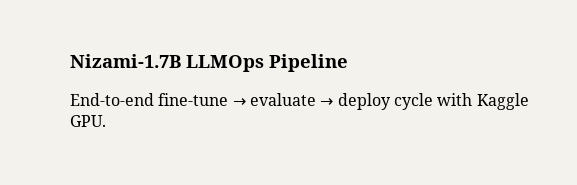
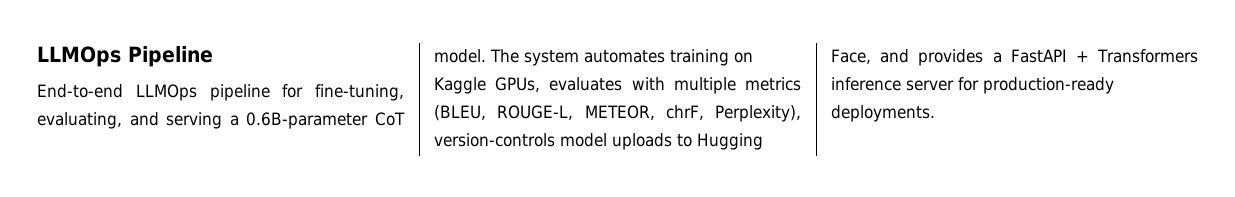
[70,54,181,68] Nizami-1.7B -> (37, 56) none
[158,93,529,110] [70,115,106,127] fine-tune → evaluate → deploy cycle with Kaggle GPU. -> [135,84,404,101] [37,112,405,129] [434,49,753,66] [434,77,801,94] [434,105,801,122] [434,133,763,150] [831,49,1199,66] [831,77,1114,94] [831,105,935,122] LLMOps pipeline for fine-tuning, evaluating, and serving a 0.6B-parameter CoT model. The system automates training on Kaggle GPUs, evaluates with multiple metrics (BLEU, ROUGE-L, METEOR, chrF, Perplexity), version-controls model uploads to Hugging Face, and provides a FastAPI + Transformers inference server for production-ready deployments.

